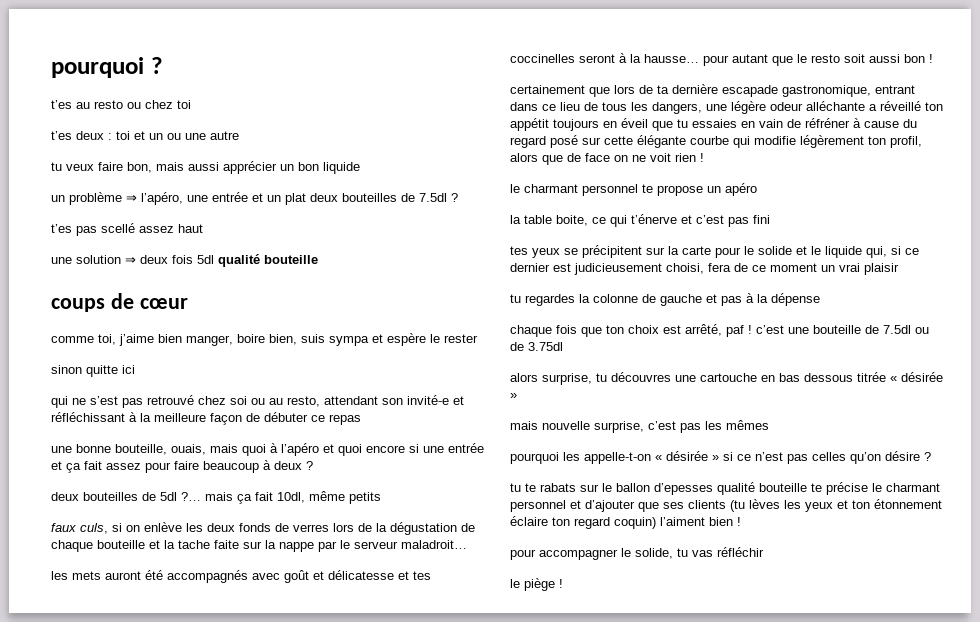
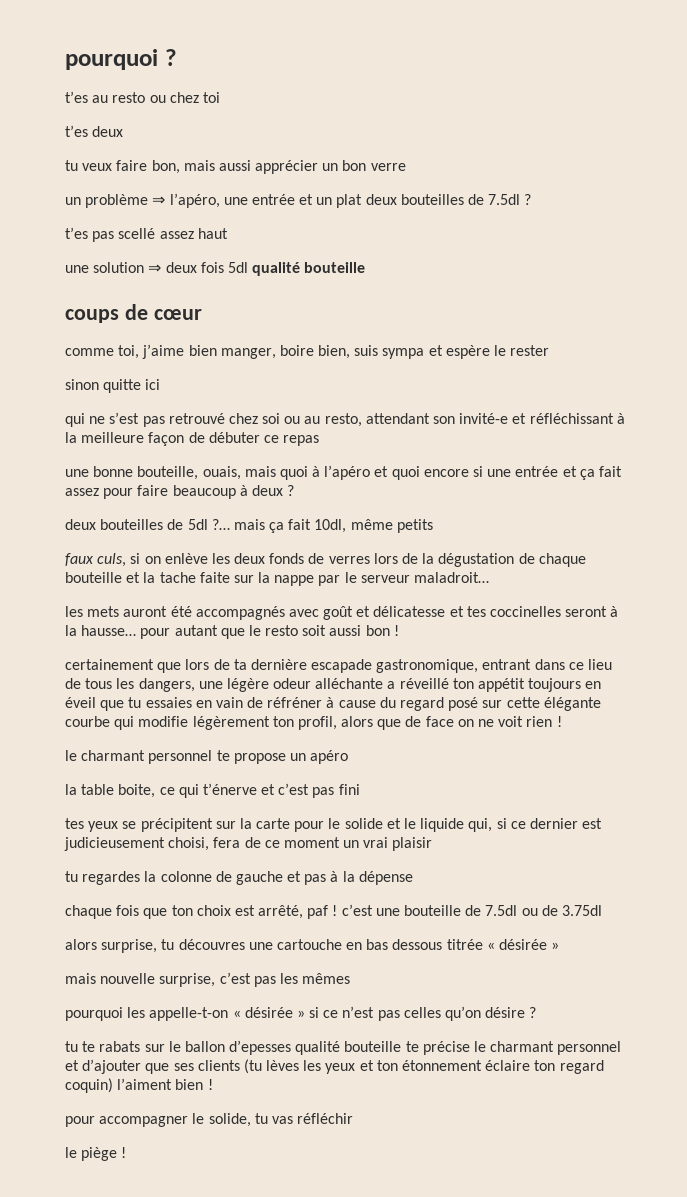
[108,131,239,140] : toi et un ou une autre -> (124, 131) none
[323,162,360,174] liquide -> [370,163,406,171] verre

